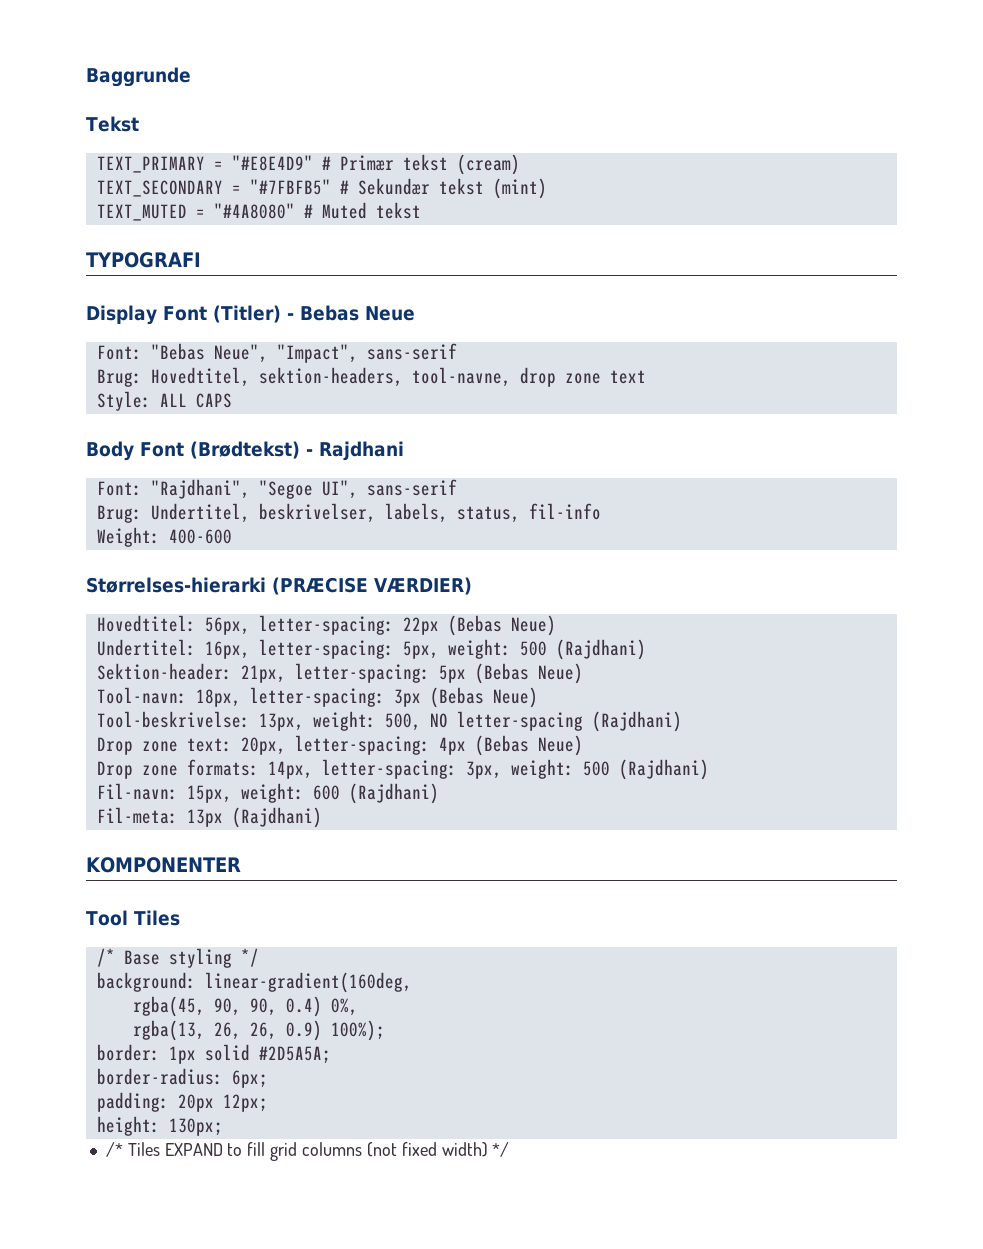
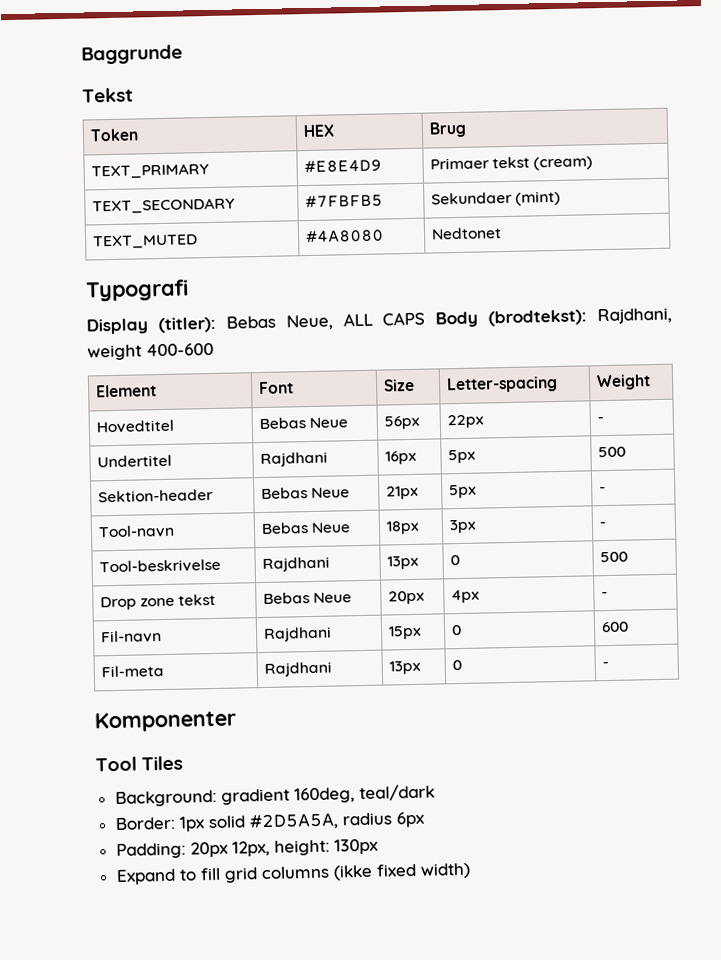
[96,154,520,175] [96,178,547,199] [96,202,421,221] [86,252,201,268] [86,305,415,325] [96,343,457,363] [96,367,646,387] [96,391,232,411] [86,441,404,461] [96,479,457,499] [96,503,601,523] [96,527,232,547] [86,577,472,595] [96,615,556,636] [96,639,646,660] [96,663,583,684] [96,687,538,708] [96,711,682,732] [96,735,583,756] [96,759,709,780] [96,783,439,804] [96,807,322,828] [86,857,241,873] [86,910,180,926] [96,948,259,968] [96,972,412,993] [132,996,358,1017] [132,1020,385,1041] [96,1044,331,1064] [96,1068,268,1088] [96,1092,268,1112] [96,1116,223,1136] [105,1142,223,1157] // TEXT_PRIMARY = "#E8E4D9" # Primær tekst (cream) // TEXT_SECONDARY = "#7FBFB5" # Sekundær tekst (mint) // TEXT_MUTED = "#4A8080" # Muted tekst // TYPOGRAFI // Display Font (Titler) - Bebas Neue // Font: "Bebas Neue", "Impact", sans-serif // Brug: Hovedtitel, sektion-headers, tool-navne, drop zone text // Style: ALL CAPS // Body Font (Brødtekst) - Rajdhani // Font: "Rajdhani", "Segoe UI", sans-serif // Brug: Undertitel, beskrivelser, labels, status, fil-info // Weight: 400-600 // Størrelses-hierarki (PRÆCISE VÆRDIER) // Hovedtitel: 56px, letter-spacing: 22px (Bebas Neue) // Undertitel: 16px, letter-spacing: 5px, weight: 500 (Rajdhani) // Sektion-header: 21px, letter-spacing: 5px (Bebas Neue) // Tool-navn: 18px, letter-spacing: 3px (Bebas Neue) // Tool-beskrivelse: 13px, weight: 500, NO letter-spacing (Rajdhani) // Drop zone text: 20px, letter-spacing: 4px (Bebas Neue) // Drop zone formats: 14px, letter-spacing: 3px, weight: 500 (Rajdhani) // Fil-navn: 15px, weight: 600 (Rajdhani) // Fil-meta: 13px (Rajdhani) // KOMPONENTER // Tool Tiles // /* Base styling */ // background: linear-gradient(160deg, // rgba(45, 90, 90, 0.4) 0%, // rgba(13, 26, 26, 0.9) 100%); // border: 1px solid #2D5A5A; // border-radius: 6px; // padding: 20px 12px; // height: 130px; // /* Tiles EXPAND -> [89,128,139,142] [302,124,335,138] [428,121,467,138] [90,163,209,180] [303,159,382,174] [429,156,594,171] [91,197,235,215] [304,194,383,209] [430,190,562,206] [92,234,198,250] [304,229,384,244] [430,227,502,240] [85,279,189,302] [86,307,672,335] [87,342,214,361] [95,384,157,398] [257,381,294,395] [382,378,415,392] [445,376,558,394] [595,374,651,391] [95,419,174,434] [258,417,349,430] [383,415,420,430] [446,414,484,429] [596,416,604,423] [96,454,172,468] [259,451,328,468] [384,450,417,465] [447,449,476,464] [597,446,626,458] [97,488,214,503] [260,487,351,500] [385,485,419,500] [448,484,477,499] [598,486,606,493] [97,524,175,539] [260,522,352,535] [385,520,420,535] [448,519,477,534] [598,521,607,528] [98,558,221,574] [261,556,330,573] [386,555,419,570] [449,555,460,566] [599,551,628,563] [99,593,217,611] [262,592,353,605] [387,590,425,605] [450,589,480,604] [600,591,608,598] [100,630,162,644] [262,626,332,643] [387,625,422,640] [450,624,462,636] [600,621,629,633] [100,665,164,678] [263,661,332,677] [388,660,421,675] [451,659,462,671] [601,661,609,668] [94,710,237,733] [95,755,184,772] [114,783,435,808] [114,811,425,832] [115,838,378,860] [115,868,176,886] // Token | HEX | Brug // TEXT_PRIMARY | #E8E4D9 | Primaer tekst (cream) // TEXT_SECONDARY | #7FBFB5 | Sekundaer (mint) // TEXT_MUTED | #4A8080 | Nedtonet // Typografi // Display (titler): Bebas Neue, ALL CAPS Body (brodtekst): Rajdhani, weight 400-600 // Element | Font | Size | Letter-spacing | Weight // Hovedtitel | Bebas Neue | 56px | 22px | - // Undertitel | Rajdhani | 16px | 5px | 500 // Sektion-header | Bebas Neue | 21px | 5px | - // Tool-navn | Bebas Neue | 18px | 3px | - // Tool-beskrivelse | Rajdhani | 13px | 0 | 500 // Drop zone tekst | Bebas Neue | 20px | 4px | - // Fil-navn | Rajdhani | 15px | 0 | 600 // Fil-meta | Rajdhani | 13px | 0 | - // Komponenter // Tool Tiles // Background: gradient 160deg, teal/dark // Border: 1px solid #2D5A5A, radius 6px // Padding: 20px 12px, height: 130px // Expand
[366,1142,397,1157] (not -> [332,864,373,881] (ikke
[492,1142,510,1157] */ -> (471, 870) none

